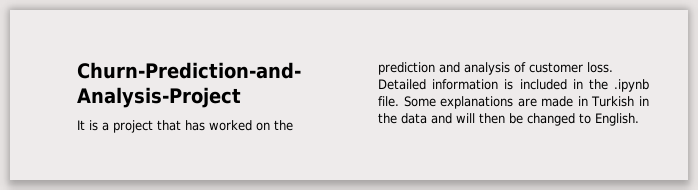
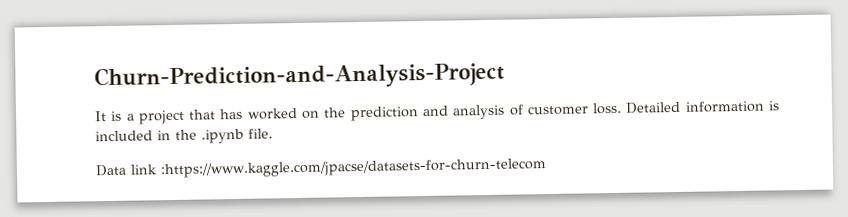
[403,96,649,109] [378,113,639,126] Some explanations are made in Turkish in the data and will then be changed to English. -> [95,158,547,179] // Data link :https://www.kaggle.com/jpacse/datasets-for-churn-telecom

